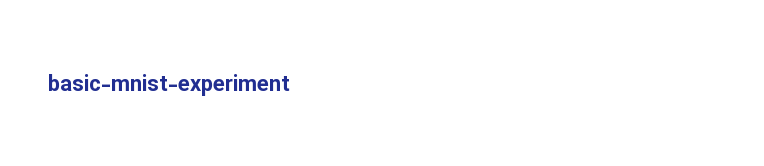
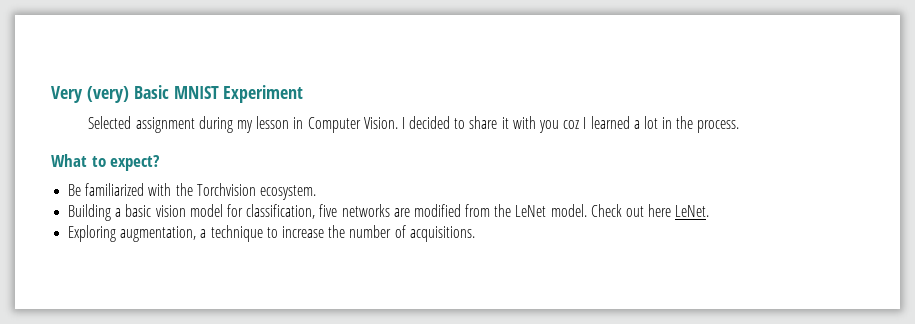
[48,74,290,96] basic-mnist-experiment -> [51,85,304,103] [88,116,740,133] [51,154,161,171] [68,183,316,200] [68,204,710,221] [68,225,475,242] Very (very) Basic MNIST Experiment // Selected assignment during my lesson in Computer Vision. I decided to share it with you coz I learned a lot in the process. // What to expect? // Be familiarized with the Torchvision ecosystem. // Building a basic vision model for classification, five networks are modified from the LeNet model. Check out here LeNet. // Exploring augmentation, a technique to increase the number of acquisitions.

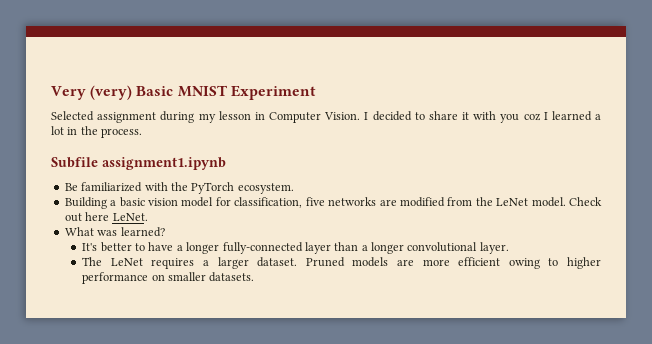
[51,154,161,171] What to expect? -> [51,157,226,170] Subfile assignment1.ipynb
[196,183,256,196] Torchvision -> [191,182,235,194] PyTorch
[68,225,475,242] Exploring augmentation, a technique to increase the number of acquisitions. -> [64,227,165,237] [82,242,509,254] [82,257,602,269] [82,272,255,284] What was learned? // It's better to have a longer fully-connected layer than a longer convolutional layer. // The LeNet requires a larger dataset. Pruned models are more efficient owing to higher performance on smaller datasets.

